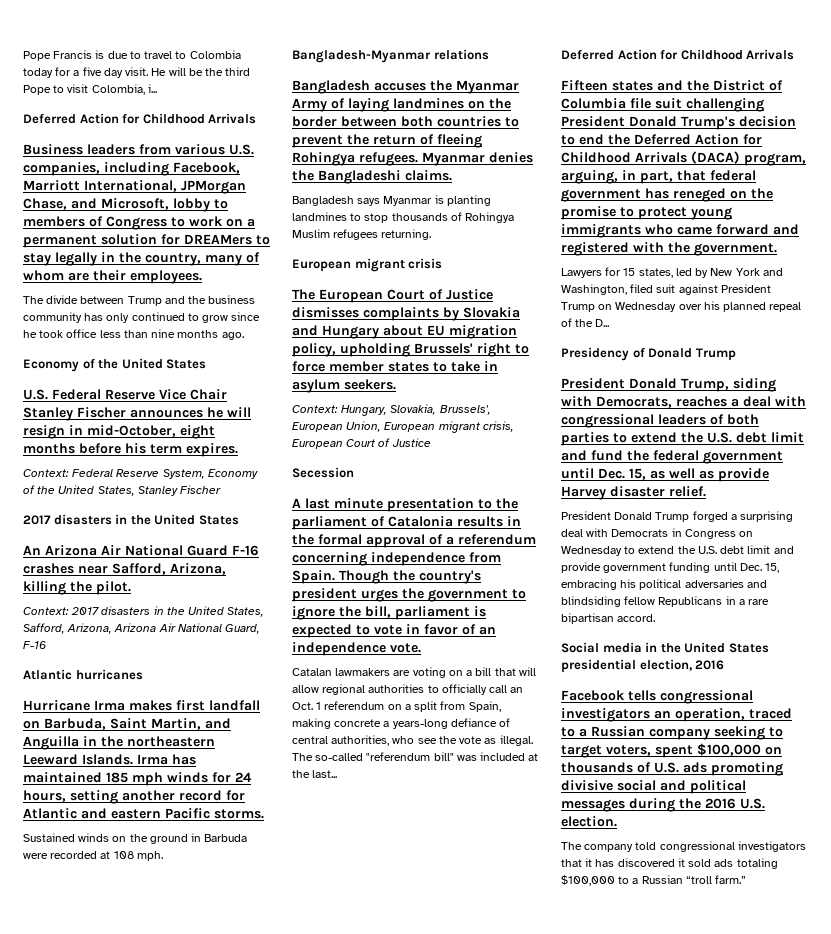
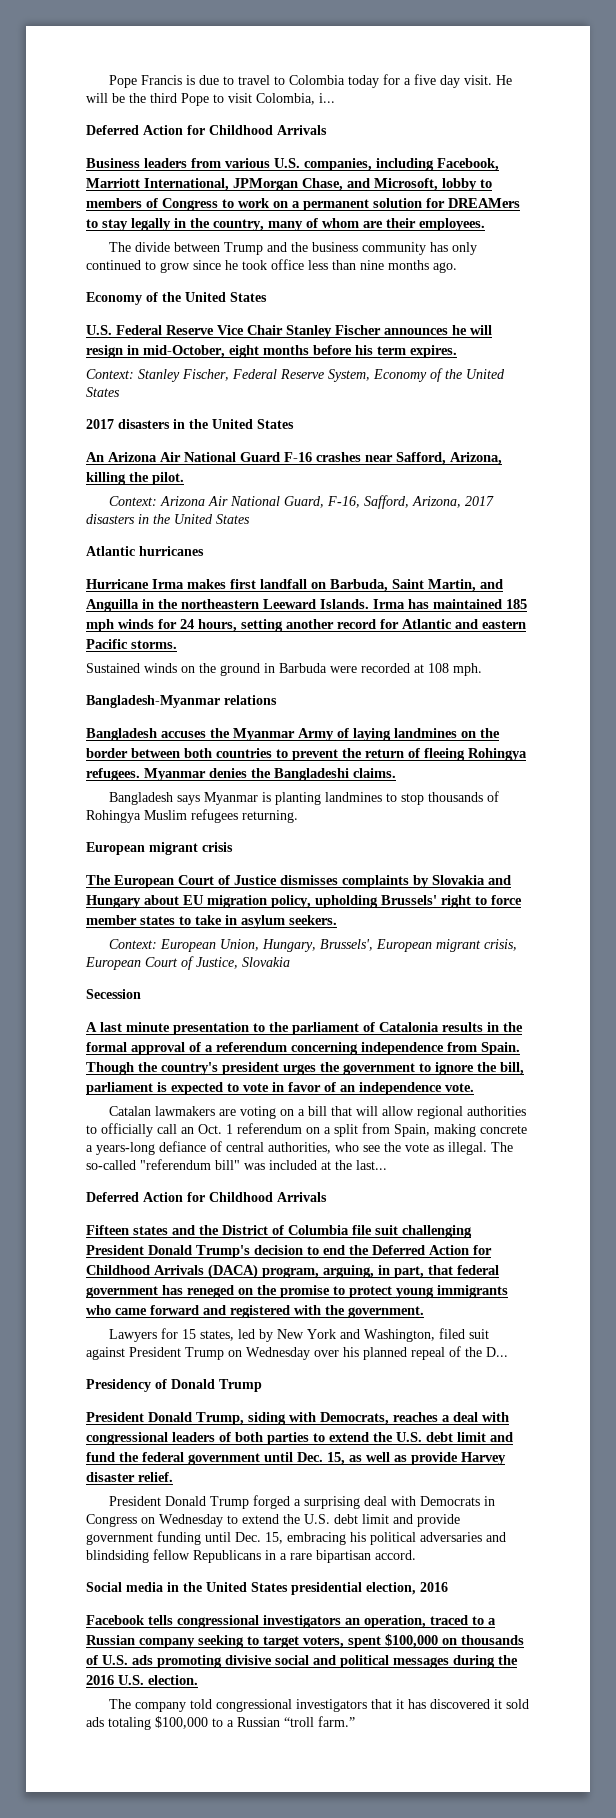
(69, 473) none -> [138,369,229,382] Stanley Fischer,
[97,485,222,496] States, Stanley Fischer -> [86,387,120,397] States
[71,606,265,617] [23,623,261,634] [23,641,46,649] 2017 disasters in the United States, Safford, Arizona, Arizona Air National Guard, F-16 -> [159,495,494,509] [86,514,250,524] Arizona Air National Guard, F-16, Safford, Arizona, 2017 disasters in the United States
[341,404,491,416] [292,421,382,432] Hungary, Slovakia, Brussels', European Union, -> [159,939,373,952] European Union, Hungary, Brussels',
[391,438,431,447] Justice -> [196,957,290,969] Justice, Slovakia

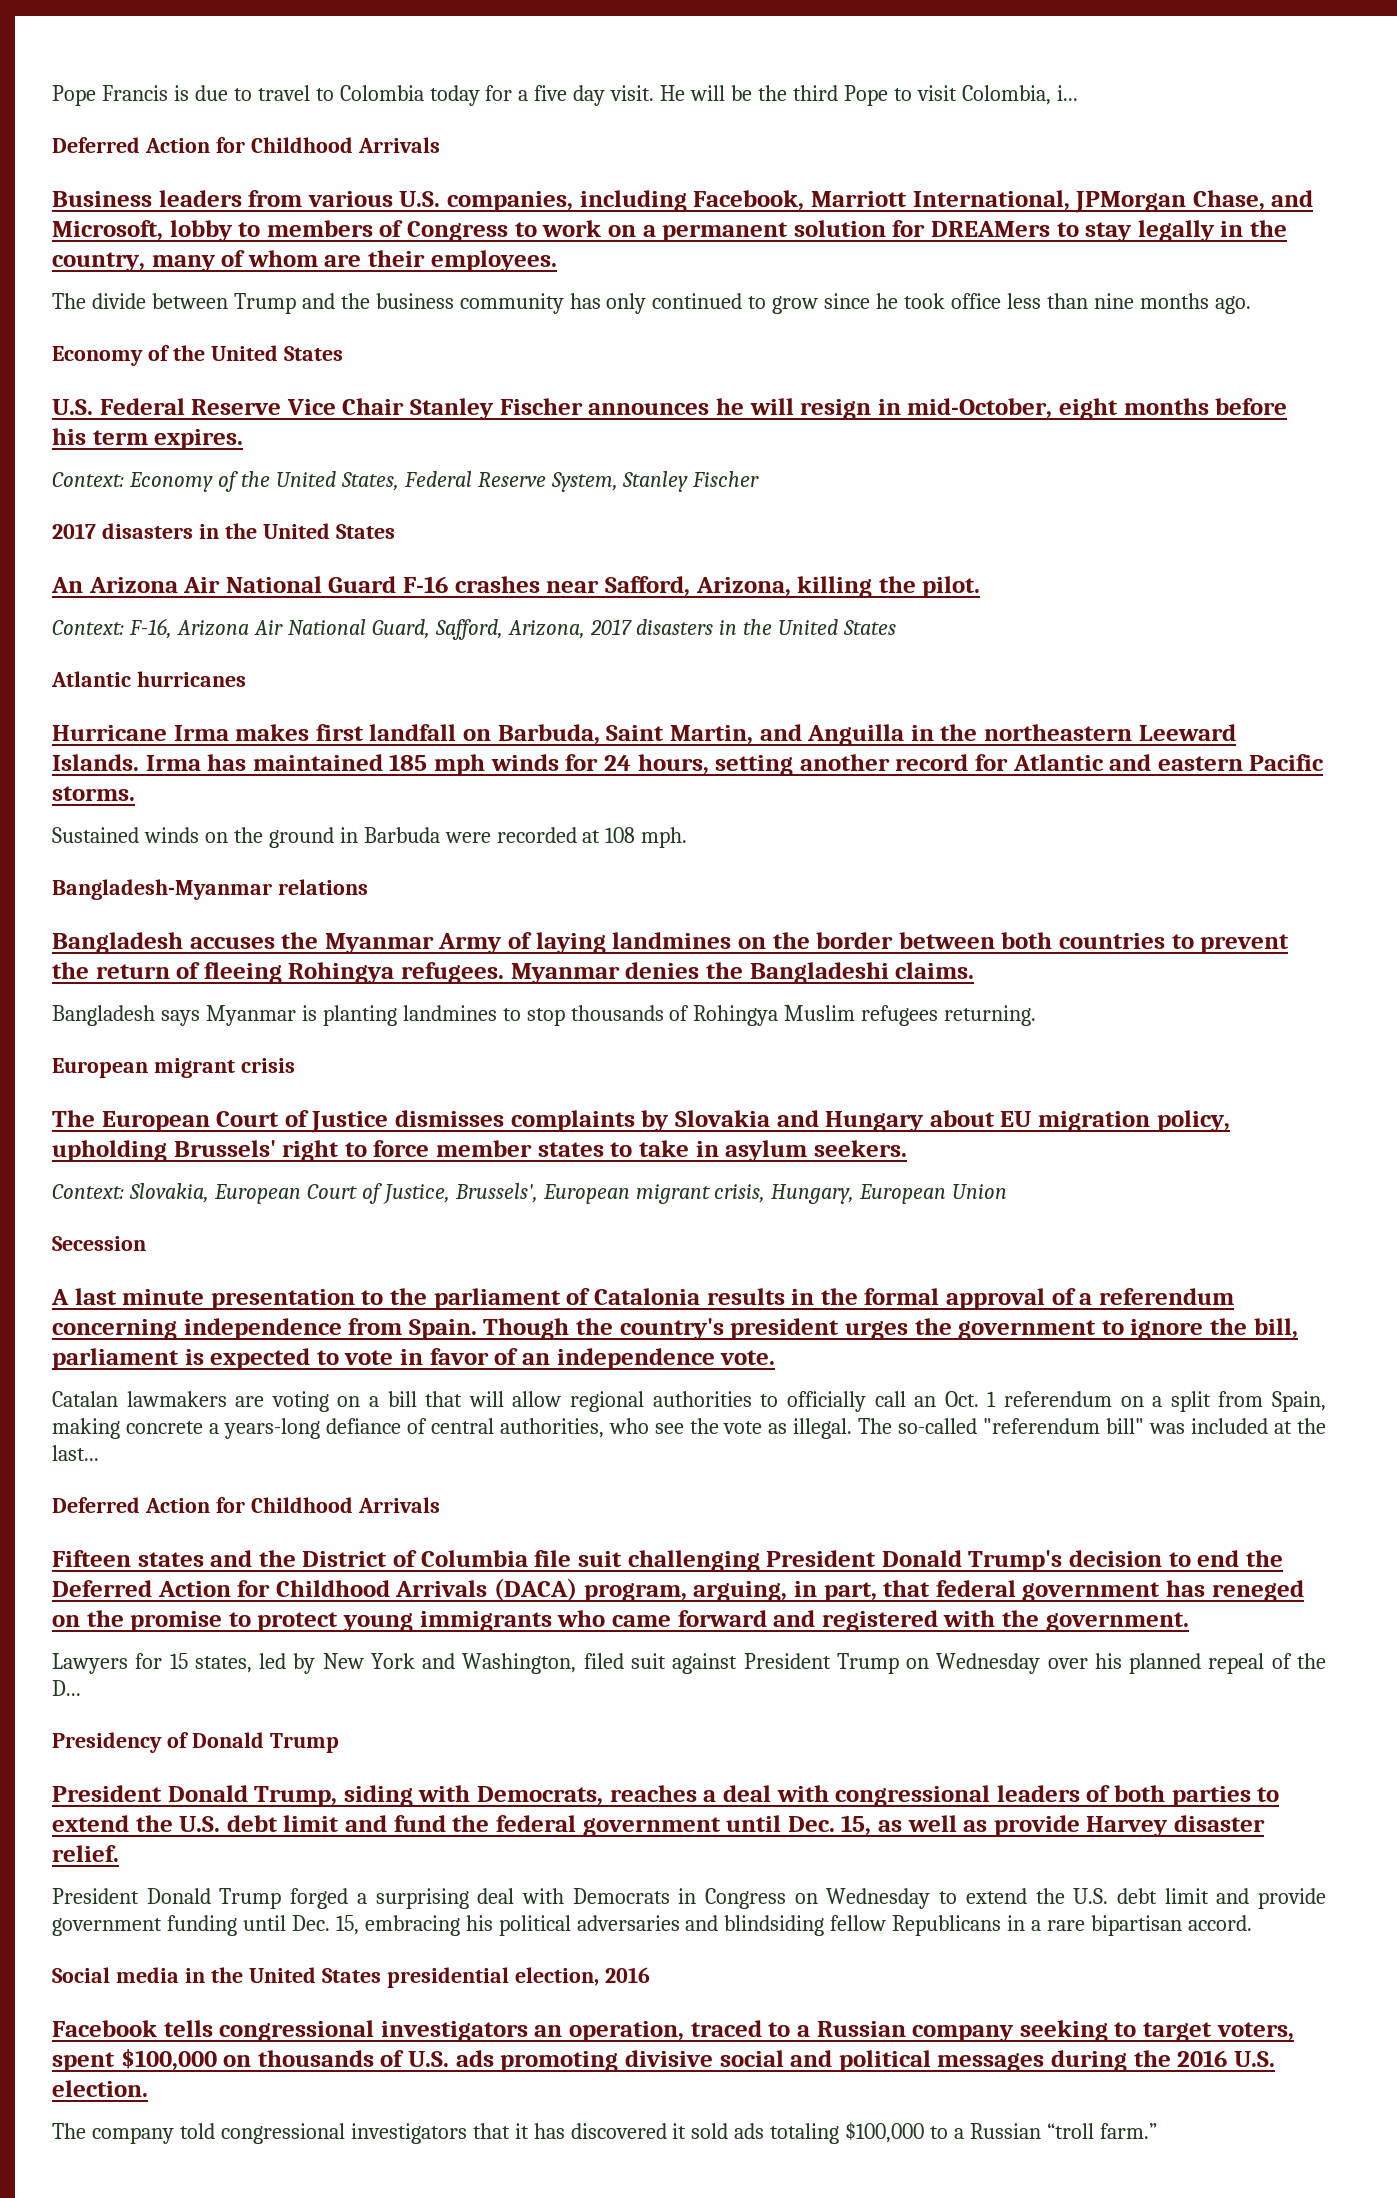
[138,368,505,382] [86,387,120,397] Stanley Fischer, Federal Reserve System, Economy of the United States -> [128,471,760,492] Economy of the United States, Federal Reserve System, Stanley Fischer
(157, 501) none -> [128,618,172,639] F-16,
[326,496,360,508] F-16, -> (430, 629) none
[159,939,517,952] [85,956,290,970] European Union, Hungary, Brussels', European migrant crisis, European Court of Justice, Slovakia -> [128,1183,1008,1204] Slovakia, European Court of Justice, Brussels', European migrant crisis, Hungary, European Union

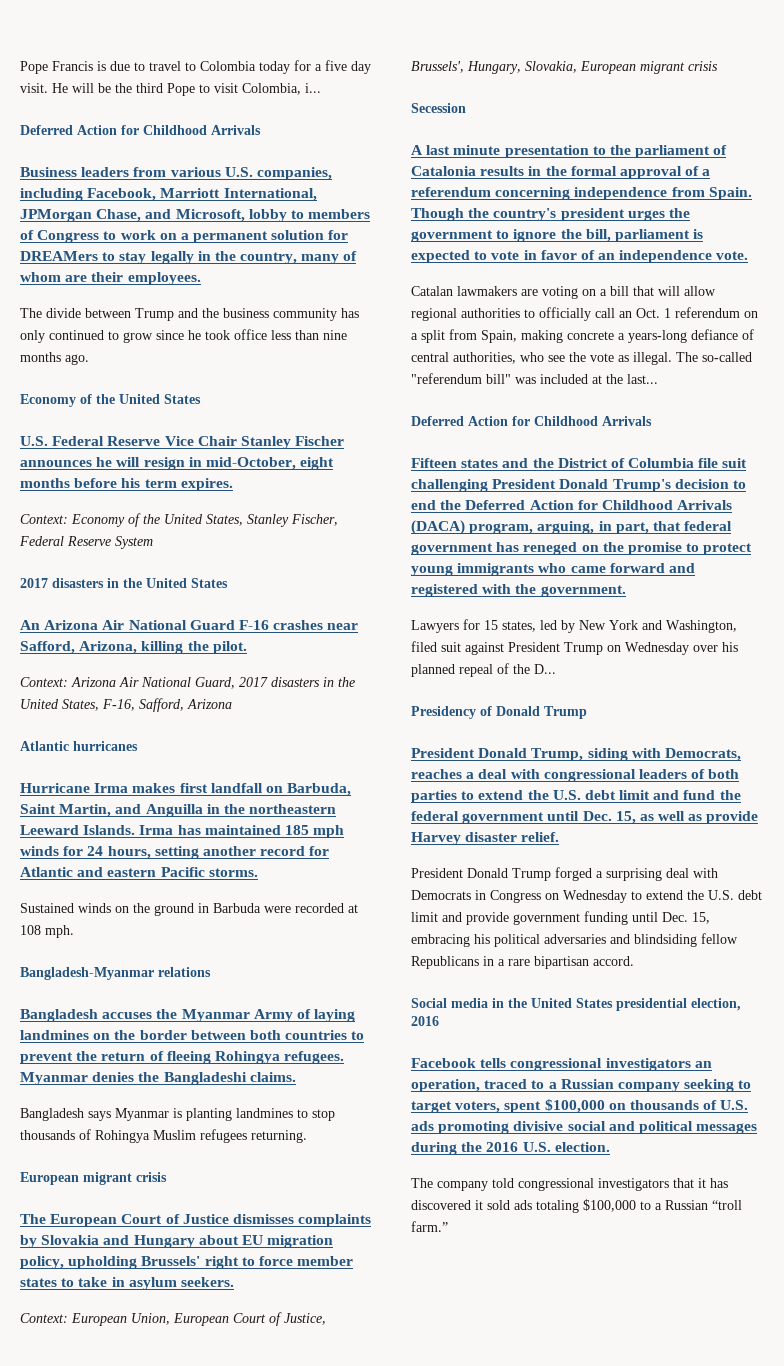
[403,471,760,492] Federal Reserve System, Stanley Fischer -> [247,514,338,527] [19,536,153,549] Stanley Fischer, Federal Reserve System
[128,618,172,639] F-16, -> (68, 682) none
[434,619,897,640] Safford, Arizona, 2017 disasters in the United States -> [239,677,355,687] [20,698,232,712] 2017 disasters in the United States, F-16, Safford, Arizona
[128,1183,209,1203] Slovakia, -> [71,1313,170,1326] European Union,
[542,1184,1008,1204] European migrant crisis, Hungary, European Union -> [467,61,718,74] Hungary, Slovakia, European migrant crisis

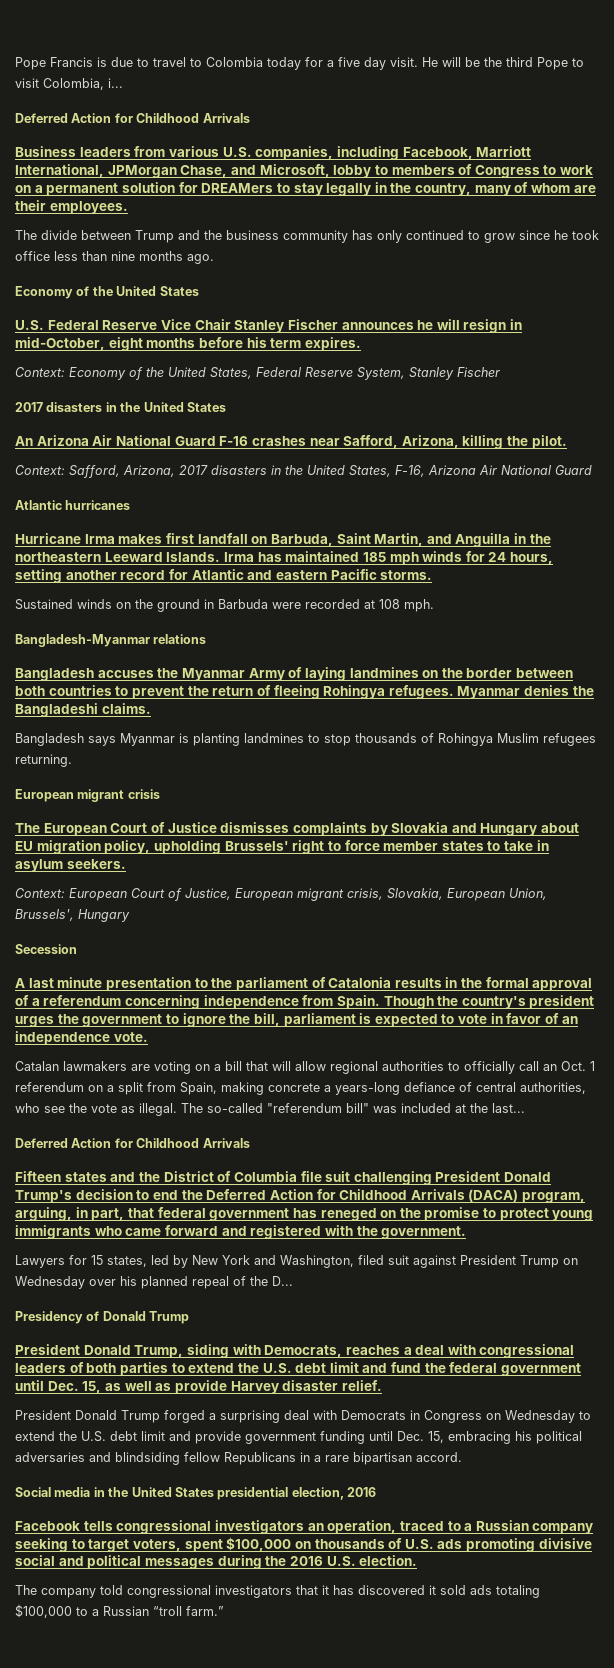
[247,514,338,527] [19,536,153,549] Stanley Fischer, Federal Reserve System -> [256,367,500,380] Federal Reserve System, Stanley Fischer
[71,677,235,689] Arizona Air National Guard, -> [69,465,175,478] Safford, Arizona,
[139,698,232,712] Safford, Arizona -> [428,465,592,475] Arizona Air National Guard
[131,1313,229,1326] Union, European -> (127, 894) none
[411,61,718,74] Brussels', Hungary, Slovakia, European migrant crisis -> [235,888,547,901] [15,909,130,922] European migrant crisis, Slovakia, European Union, Brussels', Hungary

